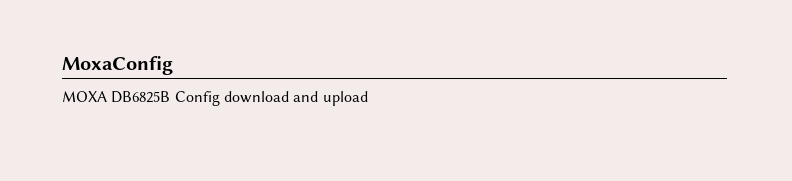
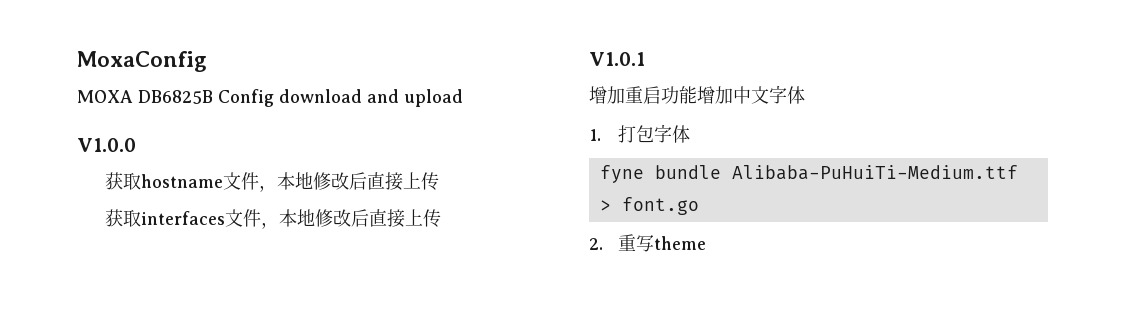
(368, 98) none -> [77,138,136,152] [105,172,440,192] [105,209,442,229] [589,52,645,66] [589,85,805,104] [589,124,691,143] [599,165,1018,183] [599,197,699,215] [589,234,707,252] // V1.0.0 // 获取hostname文件，本地修改后直接上传 // 获取interfaces文件，本地修改后直接上传 // V1.0.1 // 增加重启功能增加中文字体 // 1.打包字体 // fyne bundle Alibaba-PuHuiTi-Medium.ttf > font.go // 2.重写theme

